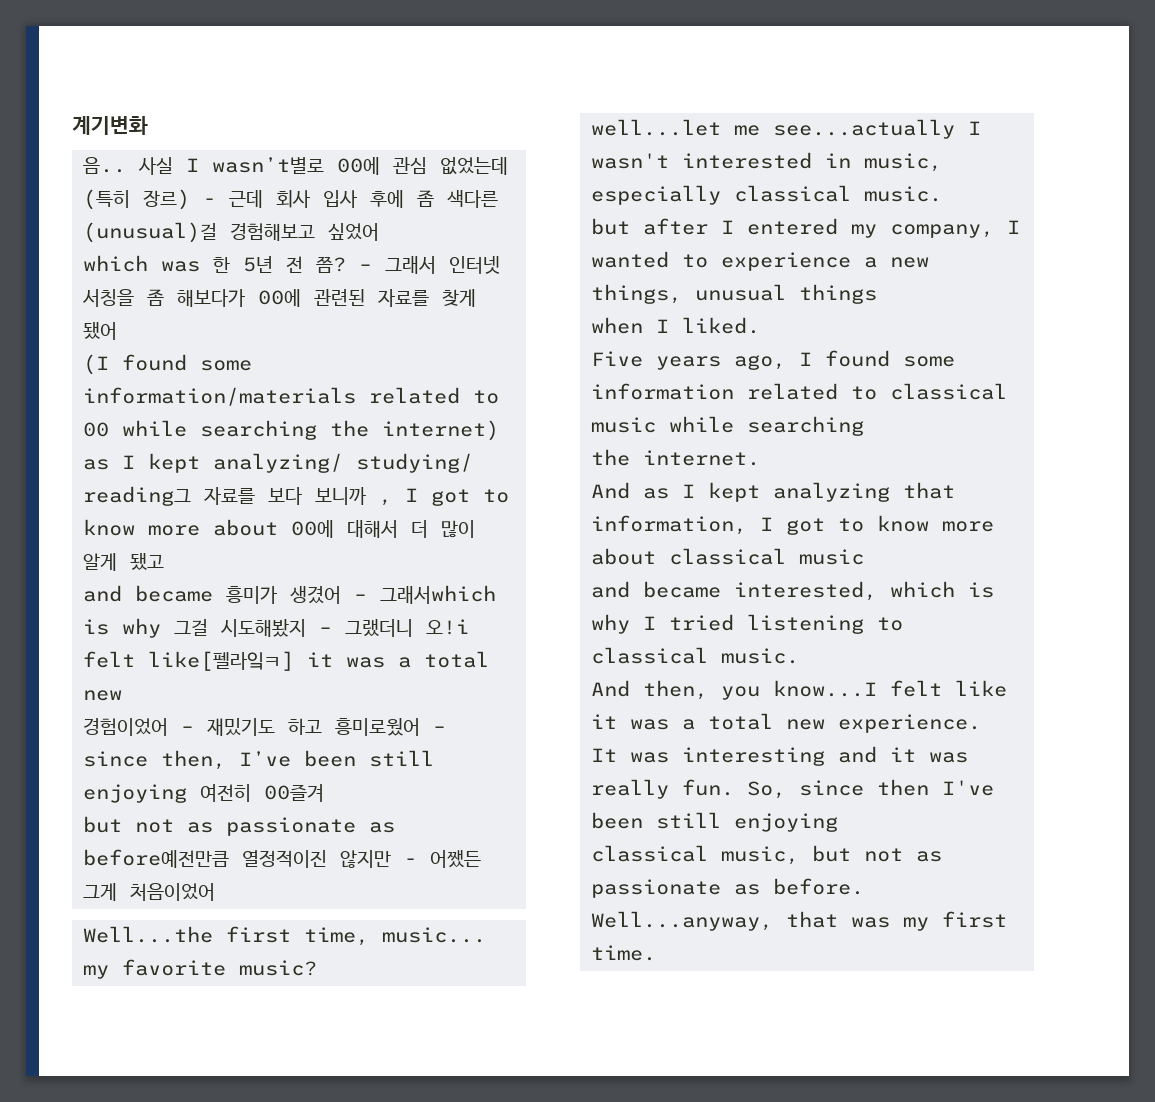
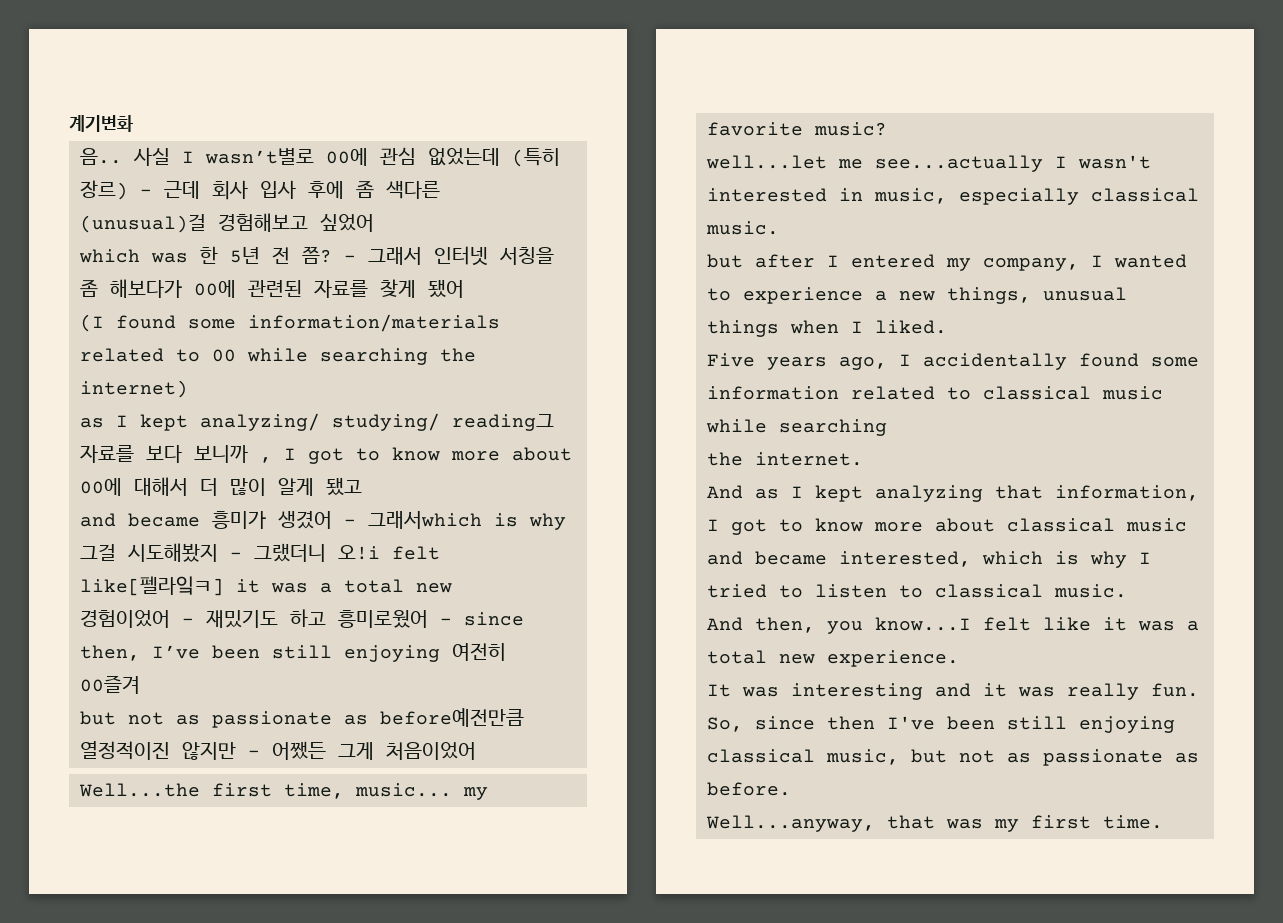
(877, 294) // -> (779, 328) none
(812, 359) none -> [922,353,1067,370] accidentally
[746,614,864,634] listening -> [778,584,887,598] to listen

